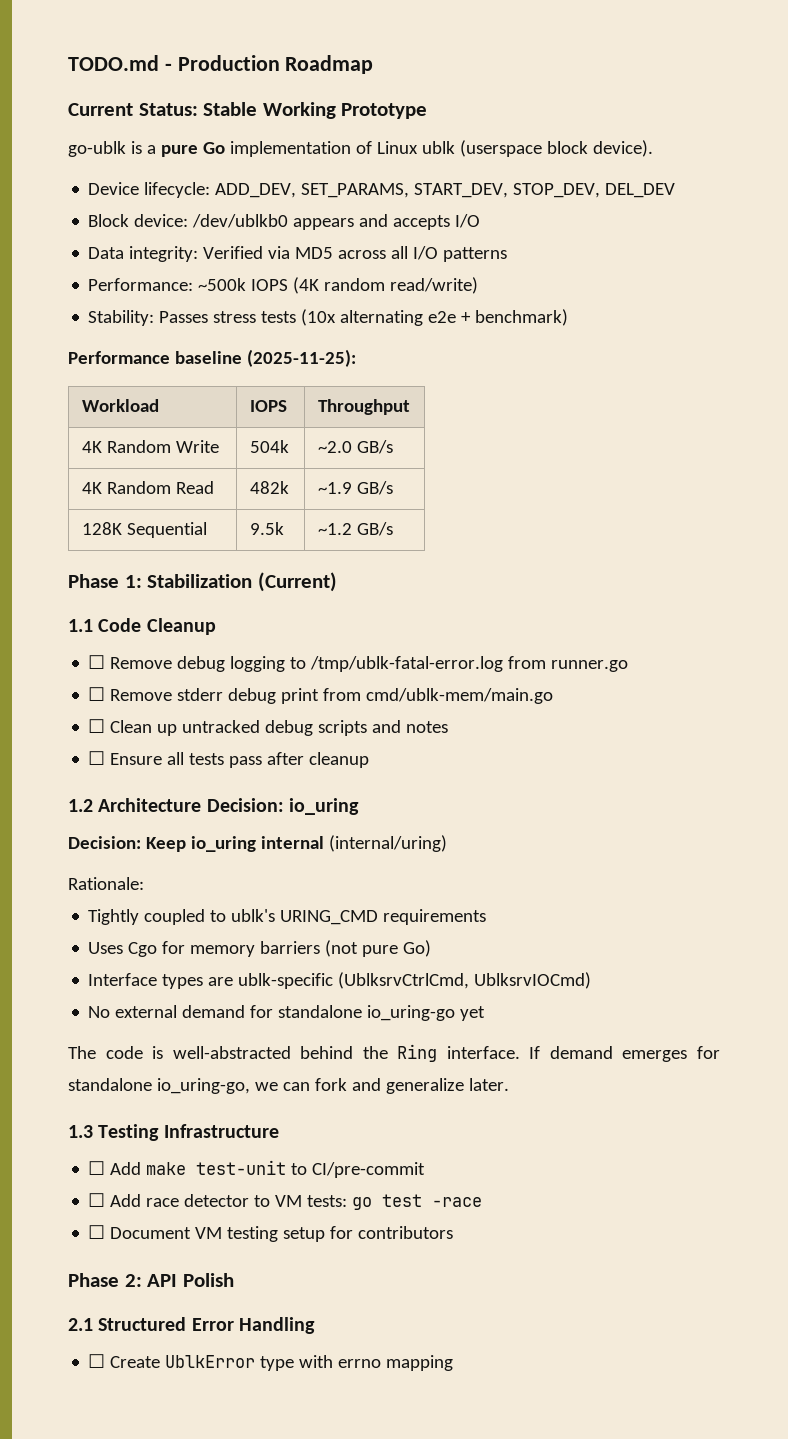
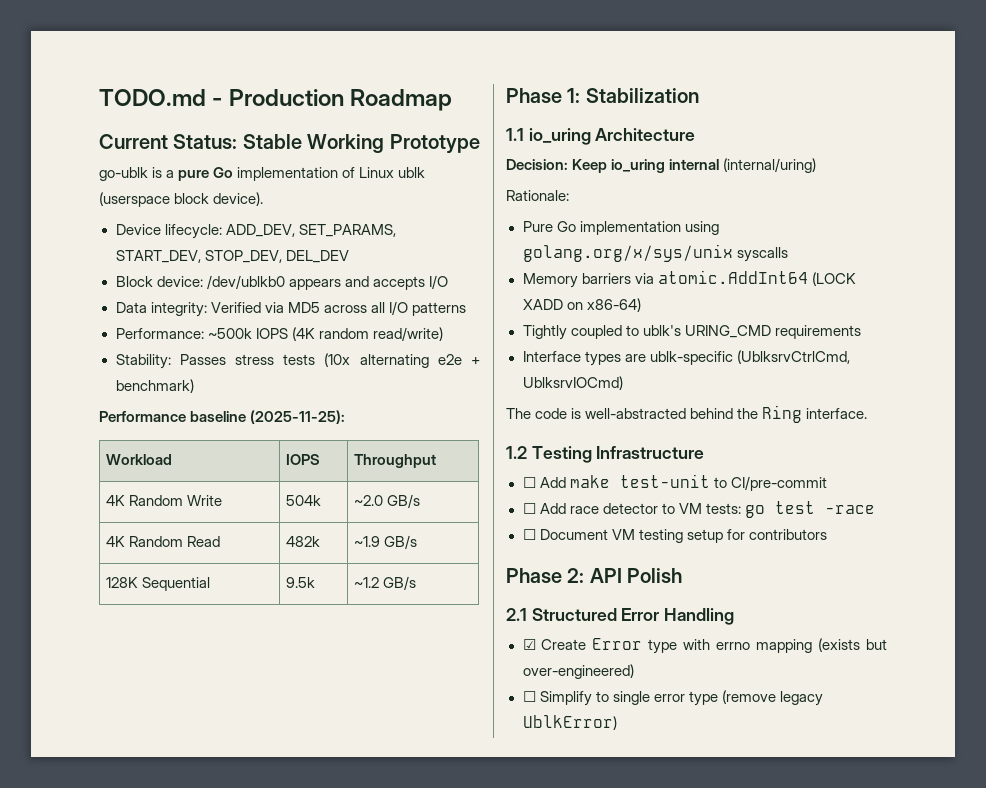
[257,572,337,592] (Current) -> (699, 95) none
[98,618,216,635] [88,655,629,672] [88,687,554,704] [88,719,449,736] [88,751,370,768] [68,799,93,812] Code Cleanup // ☐ Remove debug logging to /tmp/ublk-fatal-error.log from runner.go // ☐ Remove stderr debug print from cmd/ublk-mem/main.go // ☐ Clean up untracked debug scripts and notes // ☐ Ensure all tests pass after cleanup // 1.2 -> [528,128,591,145] io_uring
[206,798,359,815] Decision: io_uring -> (696, 134) none
(144, 883) none -> [522,221,719,235] [522,244,788,262] [522,270,856,288] [522,298,641,312] // Pure Go implementation using golang.org/x/sys/unix syscalls // Memory barriers via atomic.AddInt64 (LOCK XADD on x86-64)
[88,940,432,957] // Uses Cgo for memory barriers (not pure Go) -> (861, 332) none
[88,1005,486,1021] // No external demand for standalone io_uring-go yet -> (623, 383) none
[529,1046,720,1062] [68,1078,509,1094] [68,1125,93,1138] If demand emerges for standalone io_uring-go, we can fork and generalize later. // 1.3 -> [506,446,527,459] // 1.2
[88,1354,256,1368] ☐ Create UblkError -> [522,638,643,650] ☑ Create Error
(454, 1363) none -> [818,638,887,652] [522,664,634,679] [522,690,823,706] [522,715,617,730] (exists but over-engineered) // ☐ Simplify to single error type (remove legacy UblkError)

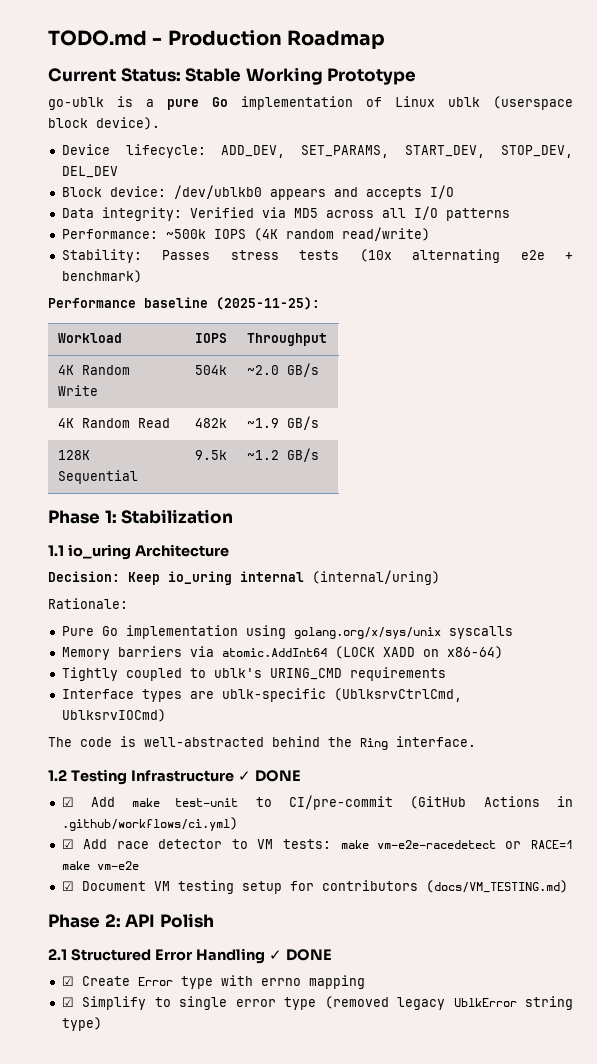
[522,477,536,488] // ☐ -> [237,770,301,782] [61,797,74,807] ✓ DONE // ☑
[522,503,536,514] // ☐ -> [410,796,573,809] [61,817,238,831] [61,839,74,849] (GitHub Actions in .github/workflows/ci.yml) // ☑
[744,501,875,518] [522,529,536,540] go test -race // ☐ -> [340,840,573,849] [61,861,139,870] [61,881,74,891] make vm-e2e-racedetect or RACE=1 make vm-e2e // ☑
(827, 534) none -> [425,880,568,893] (docs/VM_TESTING.md)
(735, 616) none -> [268,949,332,961] ✓ DONE
[818,638,887,652] [522,664,634,679] [522,691,536,702] (exists but over-engineered) // ☐ -> [61,997,74,1007] // ☑
[721,690,823,706] [522,715,617,730] (remove legacy UblkError) -> [324,996,573,1010] [61,1017,102,1031] (removed legacy UblkError string type)

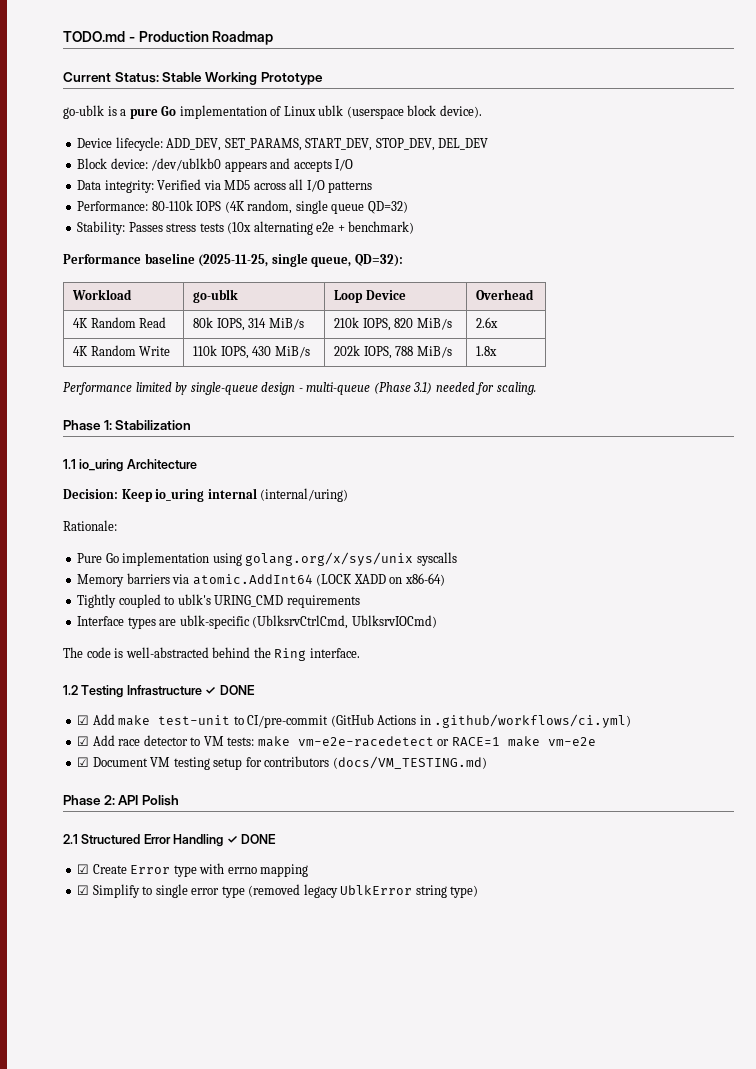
[165,229,206,239] ~500k -> [151,200,193,211] 80-110k
[285,227,430,241] random read/write) -> [247,200,408,214] random, single queue QD=32)
[216,297,320,310] [57,333,122,343] [194,333,227,343] [246,333,327,346] [57,365,130,375] [57,385,98,396] [194,365,227,375] [246,363,319,377] [57,418,170,428] [194,418,227,428] [246,416,319,430] [57,450,90,460] [57,470,138,484] [194,450,227,460] [246,448,319,462] (2025-11-25): // Workload | IOPS | Throughput // 4K Random Write | 504k | ~2.0 GB/s // 4K Random Read | 482k | ~1.9 GB/s // 128K Sequential | 9.5k | ~1.2 GB/s -> [198,253,403,267] [72,289,133,300] [193,289,239,303] [334,290,406,303] [476,289,535,300] [73,317,167,328] [193,317,304,331] [334,317,452,331] [476,317,499,328] [73,345,171,356] [193,345,310,359] [334,345,452,359] [476,346,498,356] [63,382,536,395] (2025-11-25, single queue, QD=32): // Workload | go-ublk | Loop Device | Overhead // 4K Random Read | 80k IOPS, 314 MiB/s | 210k IOPS, 820 MiB/s | 2.6x // 4K Random Write | 110k IOPS, 430 MiB/s | 202k IOPS, 788 MiB/s | 1.8x // Performance limited by single-queue design - multi-queue (Phase 3.1) needed for scaling.

